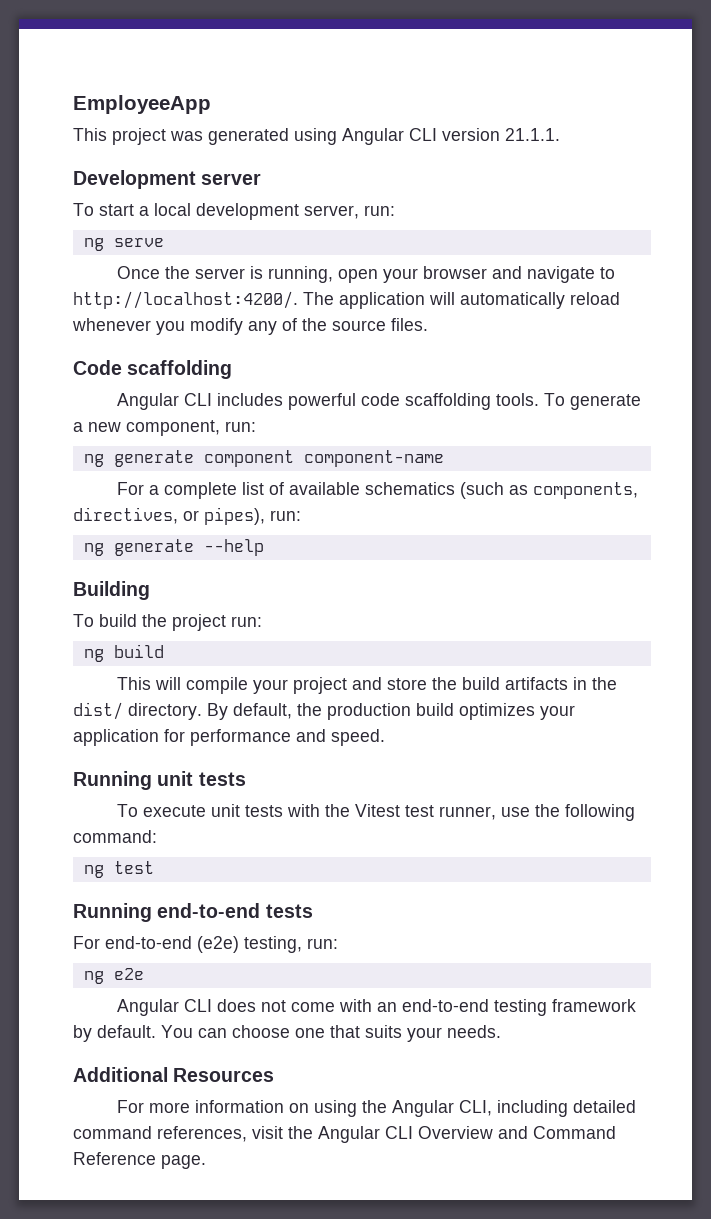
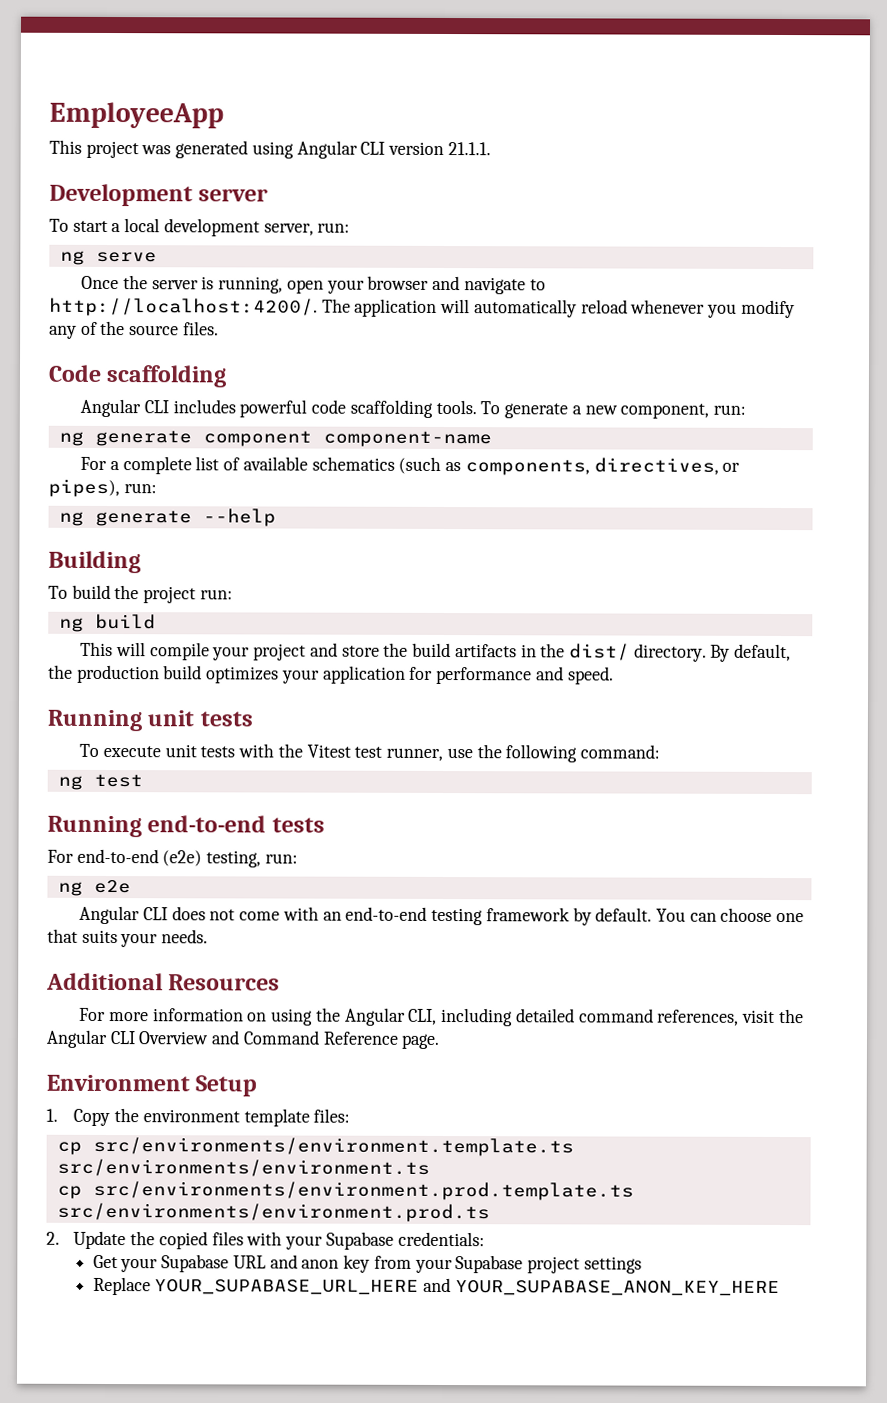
(206, 1162) none -> [46,1074,258,1097] [46,1108,351,1127] [56,1136,574,1157] [56,1158,430,1177] [56,1180,634,1201] [56,1202,490,1223] [46,1230,485,1250] [92,1254,642,1274] [92,1276,780,1296] // Environment Setup // 1. Copy the environment template files: // cp src/environments/environment.template.ts src/environments/environment.ts // cp src/environments/environment.prod.template.ts src/environments/environment.prod.ts // 2. Update the copied files with your Supabase credentials: // Get your Supabase URL and anon key from your Supabase project settings // Replace YOUR_SUPABASE_URL_HERE and YOUR_SUPABASE_ANON_KEY_HERE

